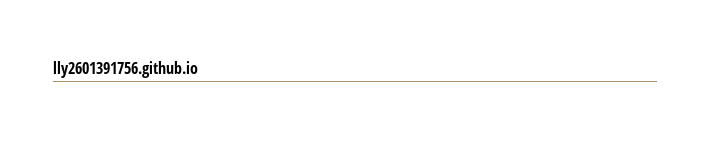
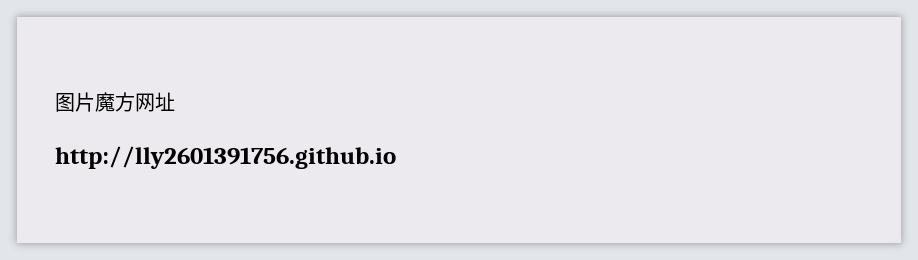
[53,61,198,78] lly2601391756.github.io -> [55,92,175,112] [55,146,396,169] 图片魔方网址 // http://lly2601391756.github.io

